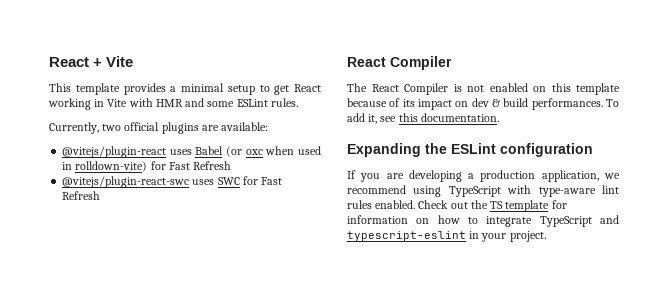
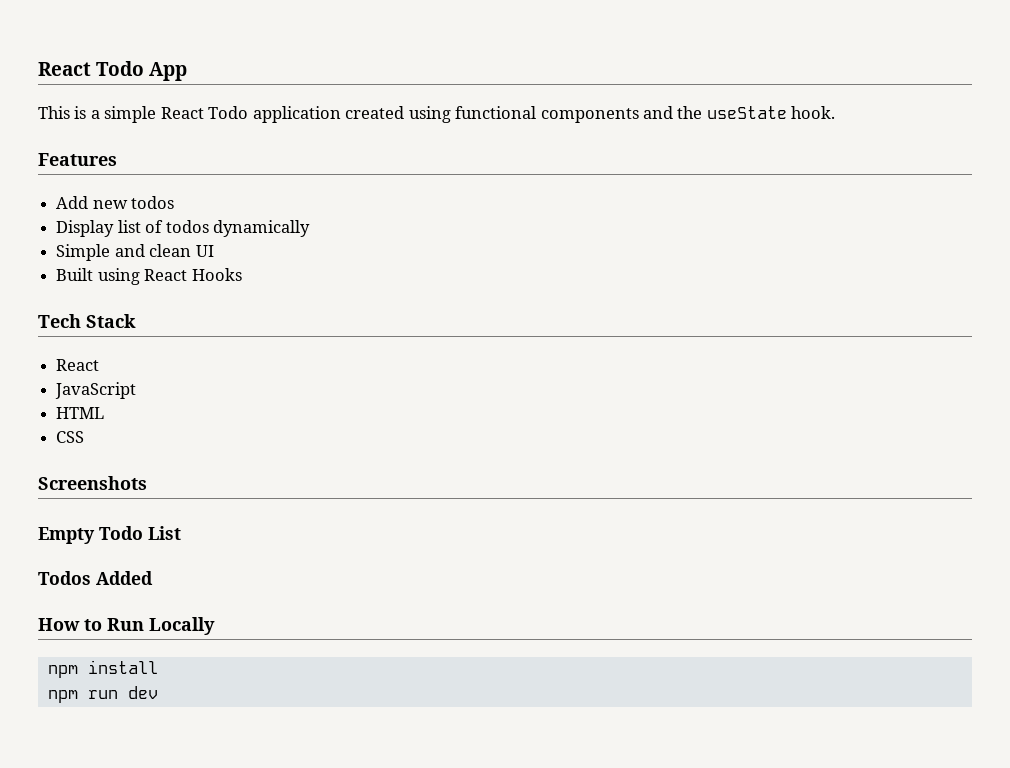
[49,56,134,67] React + Vite -> [38,61,188,81] React Todo App
[75,83,321,95] [48,98,298,110] [49,122,269,134] [62,146,321,158] [62,161,232,172] [62,176,283,188] [62,191,101,200] [347,56,452,70] [347,83,620,95] [347,98,619,110] [347,113,499,124] [347,143,593,157] [347,170,620,182] [347,185,619,197] [347,200,567,212] [347,215,619,227] [347,231,546,242] template provides a minimal setup to get React working in Vite with HMR and some ESLint rules. // Currently, two official plugins are available: // @vitejs/plugin-react uses Babel (or oxc when used in rolldown-vite) for Fast Refresh // @vitejs/plugin-react-swc uses SWC for Fast Refresh // React Compiler // The React Compiler is not enabled on this template because of its impact on dev & build performances. To add it, see this documentation. // Expanding the ESLint configuration // If you are developing a production application, we recommend using TypeScript with type-aware lint rules enabled. Check out the TS template for information on how to integrate TypeScript and typescript-eslint in your project. -> [74,106,836,123] [38,153,117,166] [56,196,175,209] [56,220,310,237] [56,244,214,261] [56,268,242,285] [38,314,136,328] [56,359,100,371] [55,382,137,399] [56,407,105,419] [56,431,85,443] [38,476,147,490] [38,526,181,544] [38,571,153,585] [38,617,215,635] [47,660,158,678] [47,686,158,703] is a simple React Todo application created using functional components and the useState hook. // Features // Add new todos // Display list of todos dynamically // Simple and clean UI // Built using React Hooks // Tech Stack // React // JavaScript // HTML // CSS // Screenshots // Empty Todo List // Todos Added // How to Run Locally // npm install // npm run dev

